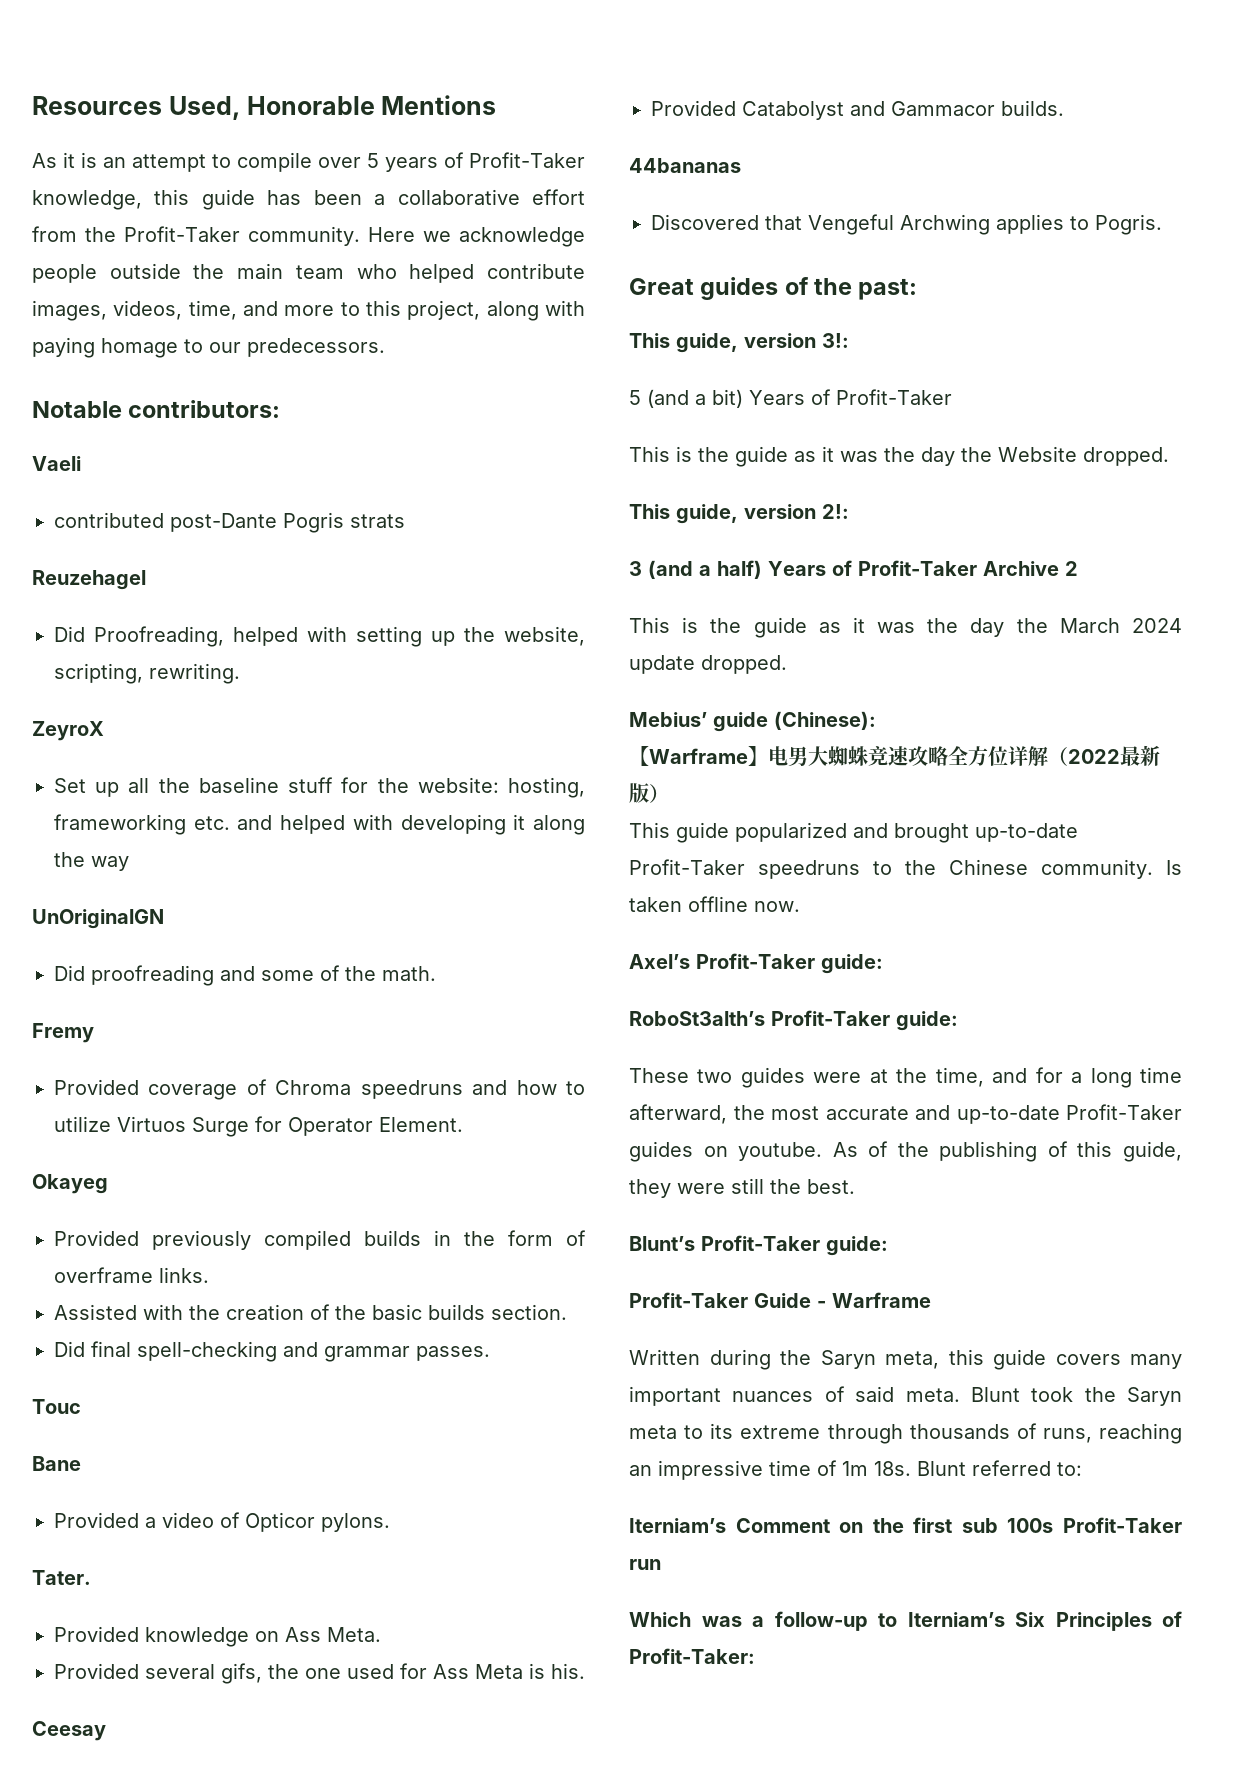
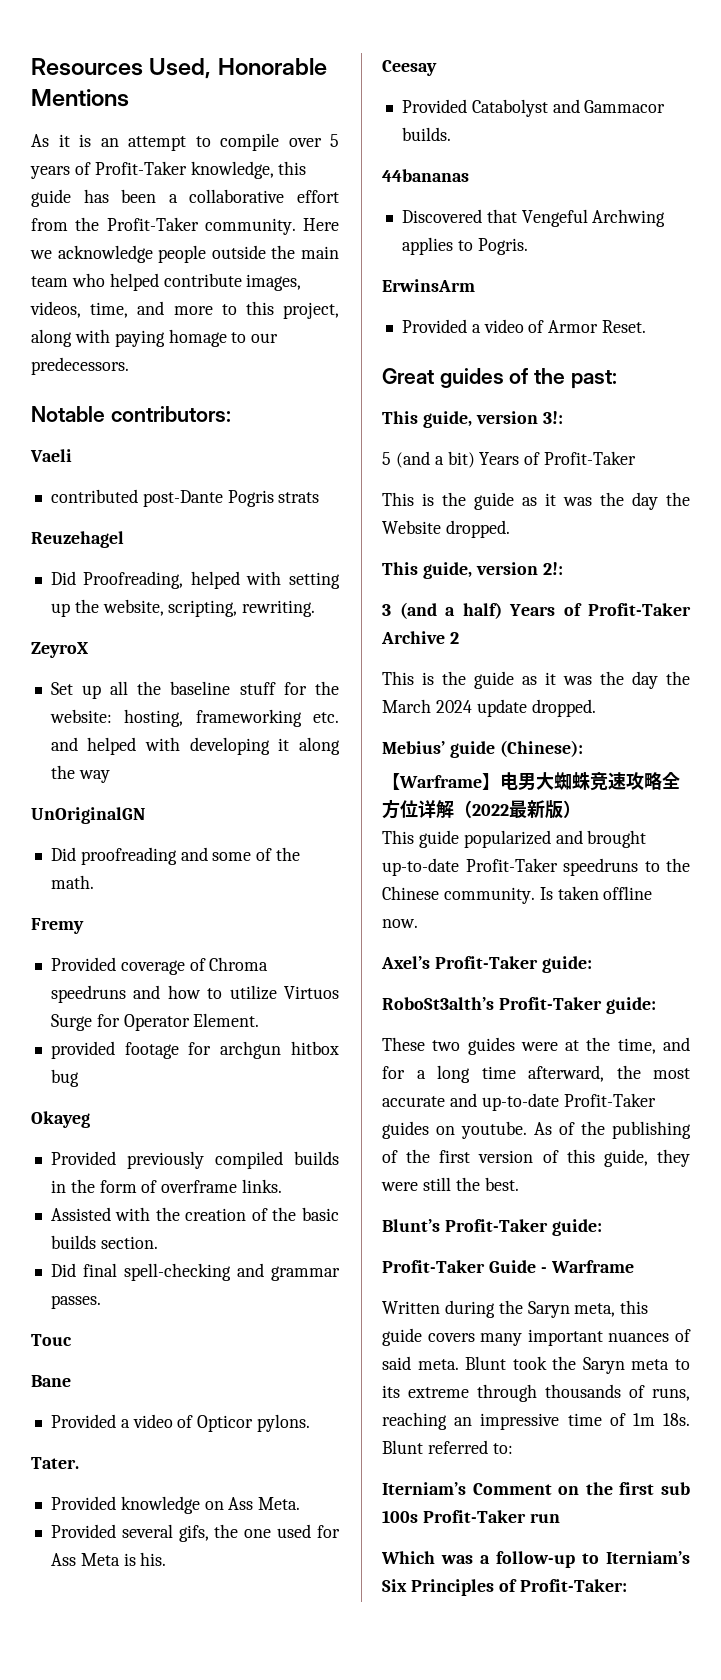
(463, 1124) none -> [50,1041,339,1059] [50,1069,79,1087] // provided footage for archgun hitbox bug
(1162, 224) none -> [382,279,475,292] [401,319,647,333] // ErwinsArm // Provided a video of Armor Reset.
(1068, 1149) none -> [406,1149,559,1163] the first version of

